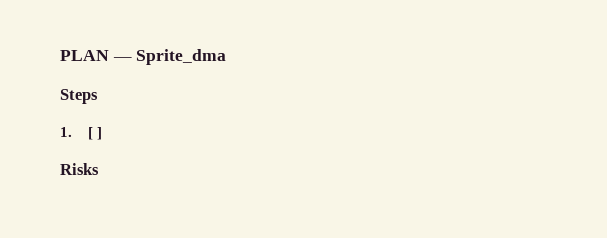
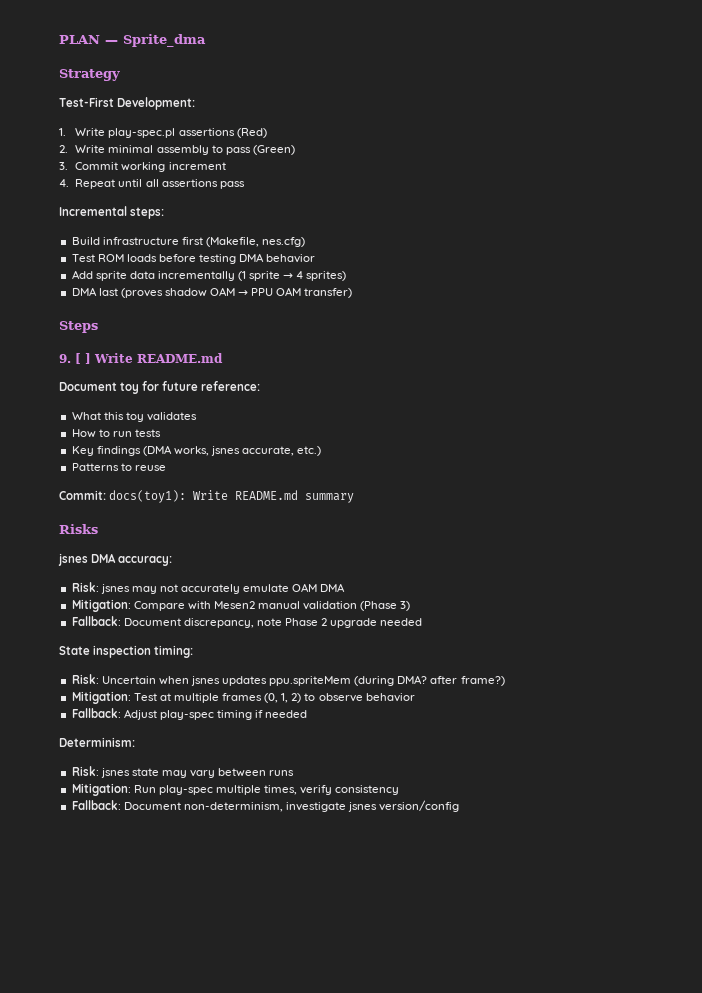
(227, 57) none -> [59,69,120,81] [59,97,196,110] [59,128,267,138] [59,145,295,155] [59,162,226,172] [59,179,245,189] [59,206,165,219] [71,237,306,247] [71,253,316,264] [71,270,347,281] [71,287,353,298] // Strategy // Test-First Development: // 1. Write play-spec.pl assertions (Red) // 2. Write minimal assembly to pass (Green) // 3. Commit working increment // 4. Repeat until all assertions pass // Incremental steps: // Build infrastructure first (Makefile, nes.cfg) // Test ROM loads before testing DMA behavior // Add sprite data incrementally (1 sprite → 4 sprites) // DMA last (proves shadow OAM → PPU OAM transfer)
[60,127,72,137] 1. -> [59,354,71,363] 9.
[60,163,99,175] // Risks -> [94,353,223,363] [59,381,261,394] [71,412,197,422] [71,429,161,438] [71,445,322,456] [71,463,166,471] [59,490,355,503] [59,524,98,534] [58,553,173,566] [71,582,346,594] [71,599,411,612] [71,616,423,628] [59,645,194,658] [71,674,505,686] [71,691,415,704] [71,708,308,720] [59,737,135,747] [71,766,295,778] [71,783,400,796] [71,800,460,812] Write README.md // Document toy for future reference: // What this toy validates // How to run tests // Key findings (DMA works, jsnes accurate, etc.) // Patterns to reuse // Commit: docs(toy1): Write README.md summary // Risks // jsnes DMA accuracy: // Risk: jsnes may not accurately emulate OAM DMA // Mitigation: Compare with Mesen2 manual validation (Phase 3) // Fallback: Document discrepancy, note Phase 2 upgrade needed // State inspection timing: // Risk: Uncertain when jsnes updates ppu.spriteMem (during DMA? after frame?) // Mitigation: Test at multiple frames (0, 1, 2) to observe behavior // Fallback: Adjust play-spec timing if needed // Determinism: // Risk: jsnes state may vary between runs // Mitigation: Run play-spec multiple times, verify consistency // Fallback: Document non-determinism, investigate jsnes version/config

